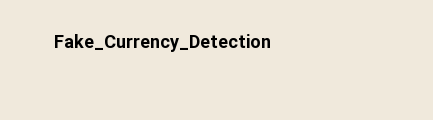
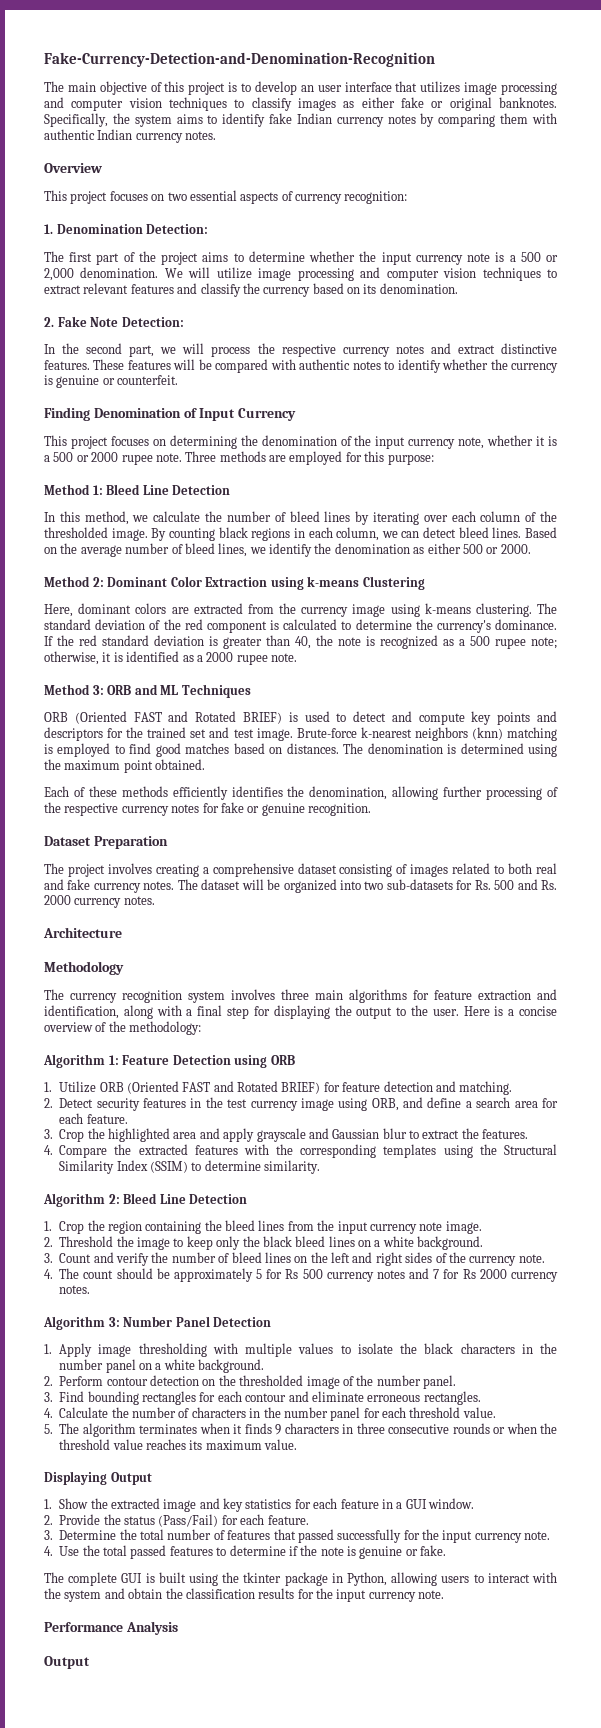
[54,34,271,52] Fake_Currency_Detection -> [44,52,435,67] [44,81,557,95] [44,97,557,111] [44,113,558,127] [44,129,217,143] [44,163,102,173] [44,190,408,204] [44,224,209,234] [44,251,559,265] [44,267,557,281] [44,283,458,297] [44,316,184,327] [44,343,557,357] [44,359,558,373] [44,375,179,388] [44,407,297,421] [44,435,558,449] [44,451,434,465] [44,484,231,495] [44,511,557,525] [44,527,558,541] [44,543,531,557] [44,576,425,590] [44,603,557,617] [44,619,557,633] [44,635,557,649] [44,651,297,665] [44,684,251,698] [44,711,557,725] [44,727,557,741] [44,743,557,757] [44,759,206,773] [44,786,559,800] [44,802,371,816] [44,836,168,849] [44,863,557,877] [44,879,557,893] [44,895,155,908] [43,927,122,938] [44,961,124,975] [44,989,557,1003] [44,1005,557,1019] [44,1021,202,1035] [43,1054,295,1068] [44,1081,513,1095] [44,1097,558,1111] [59,1113,128,1124] [44,1128,529,1142] [44,1144,557,1158] [59,1160,321,1174] [43,1193,248,1207] [44,1220,482,1234] [44,1236,484,1250] [44,1252,545,1266] [44,1268,558,1282] [59,1285,91,1294] [43,1316,272,1330] [44,1343,558,1357] [59,1359,265,1373] [44,1375,456,1389] [44,1391,481,1405] [44,1407,496,1421] [44,1423,557,1437] [59,1439,298,1450] [44,1471,152,1485] [44,1498,475,1512] [44,1514,309,1527] [44,1529,551,1543] [44,1545,447,1559] [44,1572,557,1586] [44,1588,445,1602] [44,1621,178,1635] [44,1656,90,1669] Fake-Currency-Detection-and-Denomination-Recognition // The main objective of this project is to develop an user interface that utilizes image processing and computer vision techniques to classify images as either fake or original banknotes. Specifically, the system aims to identify fake Indian currency notes by comparing them with authentic Indian currency notes. // Overview // This project focuses on two essential aspects of currency recognition: // 1. Denomination Detection: // The first part of the project aims to determine whether the input currency note is a 500 or 2,000 denomination. We will utilize image processing and computer vision techniques to extract relevant features and classify the currency based on its denomination. // 2. Fake Note Detection: // In the second part, we will process the respective currency notes and extract distinctive features. These features will be compared with authentic notes to identify whether the currency is genuine or counterfeit. // Finding Denomination of Input Currency // This project focuses on determining the denomination of the input currency note, whether it is a 500 or 2000 rupee note. Three methods are employed for this purpose: // Method 1: Bleed Line Detection // In this method, we calculate the number of bleed lines by iterating over each column of the thresholded image. By counting black regions in each column, we can detect bleed lines. Based on the average number of bleed lines, we identify the denomination as either 500 or 2000. // Method 2: Dominant Color Extraction using k-means Clustering // Here, dominant colors are extracted from the currency image using k-means clustering. The standard deviation of the red component is calculated to determine the currency's dominance. If the red standard deviation is greater than 40, the note is recognized as a 500 rupee note; otherwise, it is identified as a 2000 rupee note. // Method 3: ORB and ML Techniques // ORB (Oriented FAST and Rotated BRIEF) is used to detect and compute key points and descriptors for the trained set and test image. Brute-force k-nearest neighbors (knn) matching is employed to find good matches based on distances. The denomination is determined using the maximum point obtained. // Each of these methods efficiently identifies the denomination, allowing further processing of the respective currency notes for fake or genuine recognition. // Dataset Preparation // The project involves creating a comprehensive dataset consisting of images related to both real and fake currency notes. The dataset will be organized into two sub-datasets for Rs. 500 and Rs. 2000 currency notes. // Architecture // Methodology // The currency recognition system involves three main algorithms for feature extraction and identification, along with a final step for displaying the output to the user. Here is a concise overview of the methodology: // Algorithm 1: Feature Detection using ORB // 1. Utilize ORB (Oriented FAST and Rotated BRIEF) for feature detection and matching. // 2. Detect security features in the test currency image using ORB, and define a search area for each feature. // 3. Crop the highlighted area and apply grayscale and Gaussian blur to extract the features. // 4. Compare the extracted features with the corresponding templates using the Structural Similarity Index (SSIM) to determine similarity. // Algorithm 2: Bleed Line Detection // 1. Crop the region containing the bleed lines from the input currency note image. // 2. Threshold the image to keep only the black bleed lines on a white background. // 3. Count and verify the number of bleed lines on the left and right sides of the currency note. // 4. The count should be approximately 5 for Rs 500 currency notes and 7 for Rs 2000 currency notes. // Algorithm 3: Number Panel Detection // 1. Apply image thresholding with multiple values to isolate the black characters in the number panel on a white background. // 2. Perform contour detection on the thresholded image of the number panel. // 3. Find bounding rectangles for each contour and eliminate erroneous rectangles. // 4. Calculate the number of characters in the number panel for each threshold value. // 5. The algorithm terminates when it finds 9 characters in three consecutive rounds or when the threshold value reaches its maximum value. // Displaying Output // 1. Show the extracted image and key statistics for each feature in a GUI window. // 2. Provide the status (Pass/Fail) for each feature. // 3. Determine the total number of features that passed successfully for the input currency note. // 4. Use the total passed features to determine if the note is genuine or fake. // The complete GUI is built using the tkinter package in Python, allowing users to interact with the system and obtain the classification results for the input currency note. // Performance Analysis // Output

